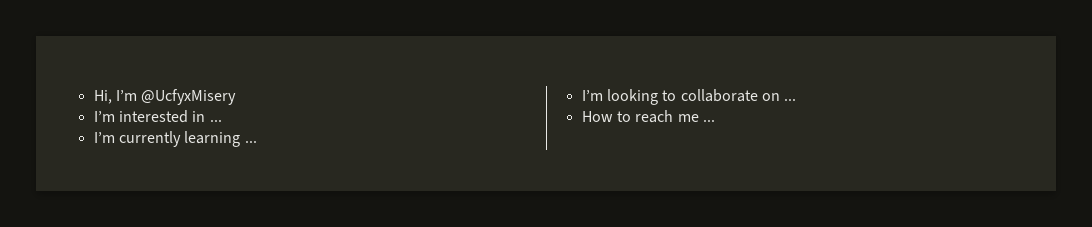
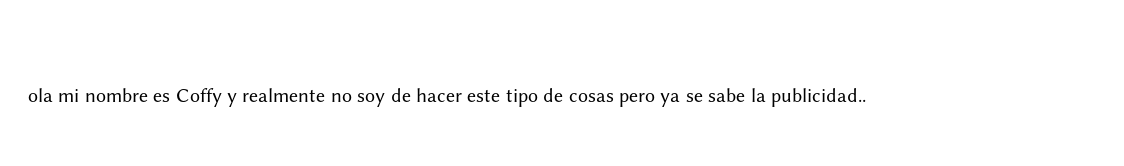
[93,89,237,105] [93,110,222,123] [93,131,257,147] [581,89,797,105] [581,110,715,123] Hi, I’m @UcfyxMisery // I’m interested in ... // I’m currently learning ... // I’m looking to collaborate on ... // How to reach me ... -> [28,88,866,107] ola mi nombre es Coffy y realmente no soy de hacer este tipo de cosas pero ya se sabe la publicidad..

